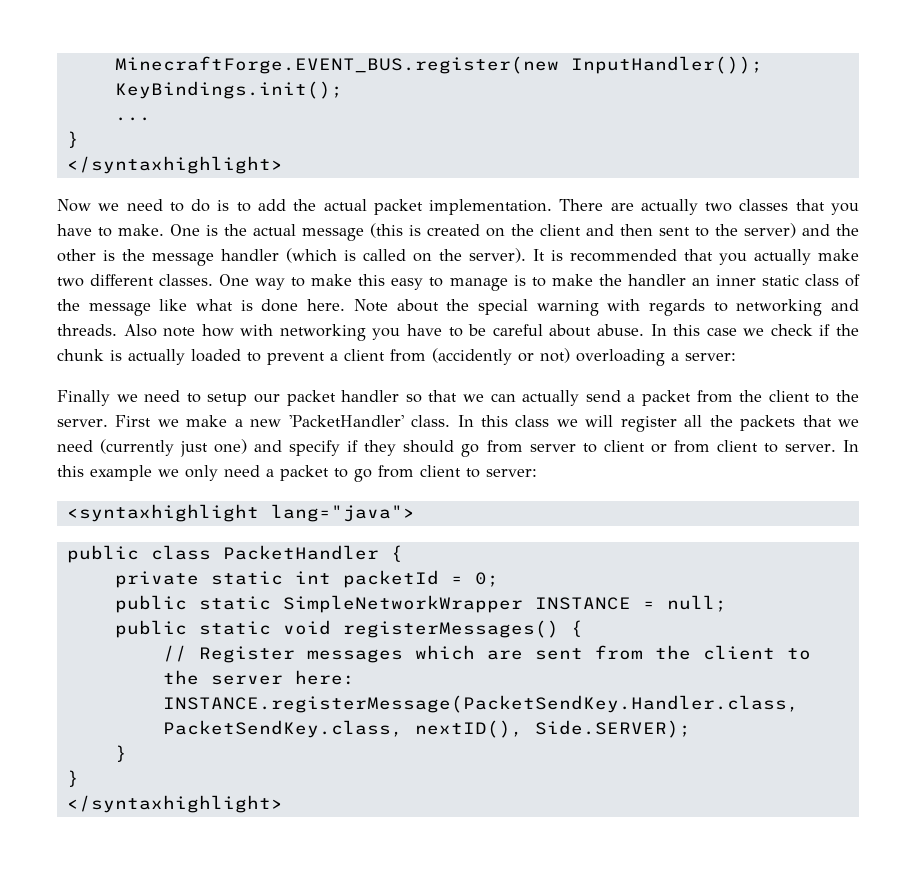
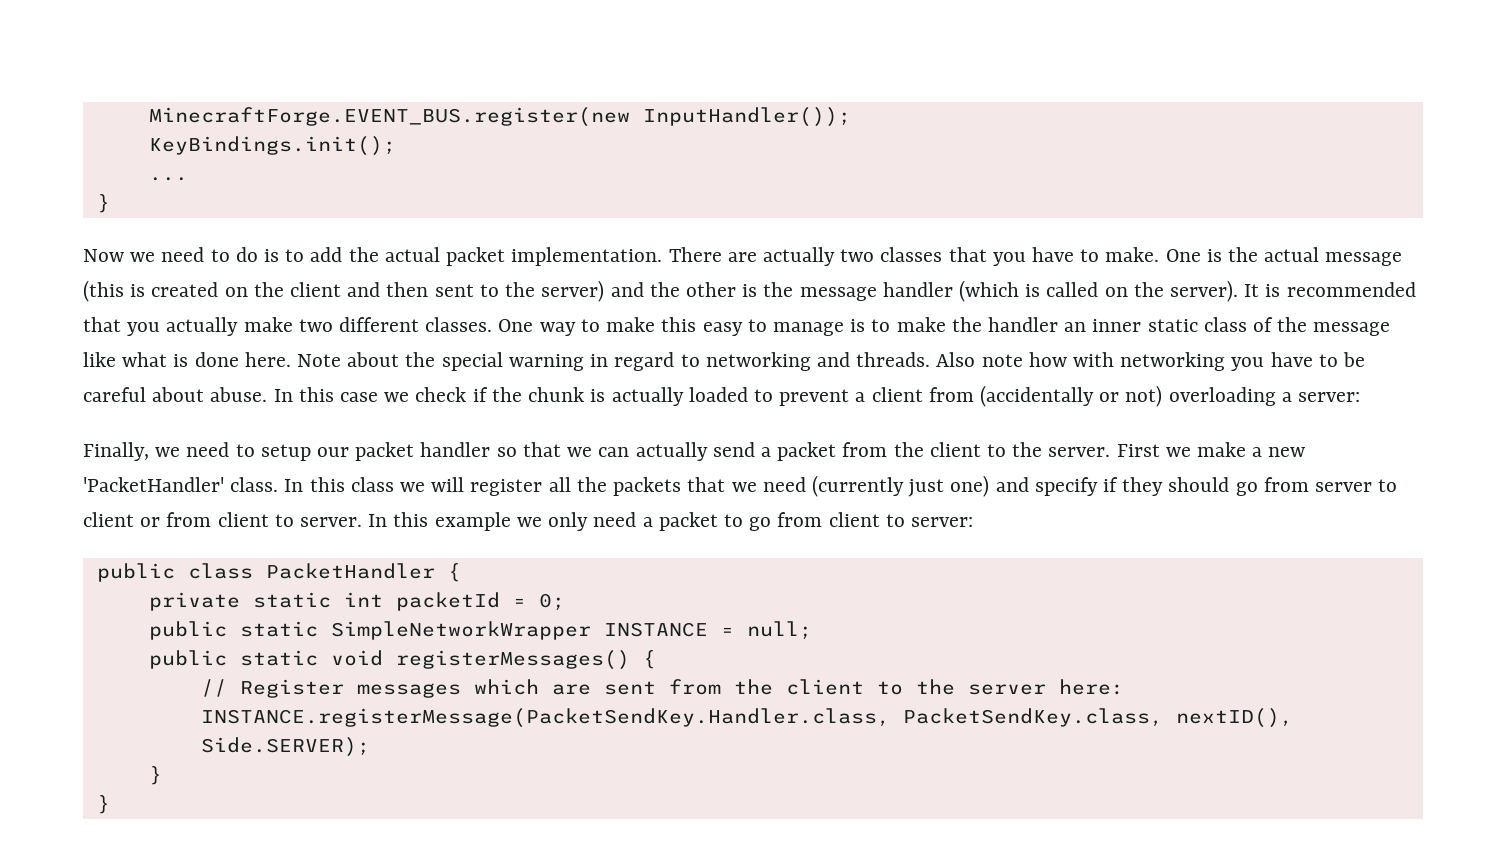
[66,156,283,174] // </syntaxhighlight> -> (110, 203) none
[607,299,705,316] with regards -> [590,352,675,371] in regard
[432,348,512,365] (accidently -> [979,385,1094,407] (accidentally
[57,390,110,406] Finally -> [83,442,149,461] Finally,
[66,504,415,522] // <syntaxhighlight lang="java"> -> (973, 522) none
[66,795,283,813] // </syntaxhighlight> -> (110, 804) none

